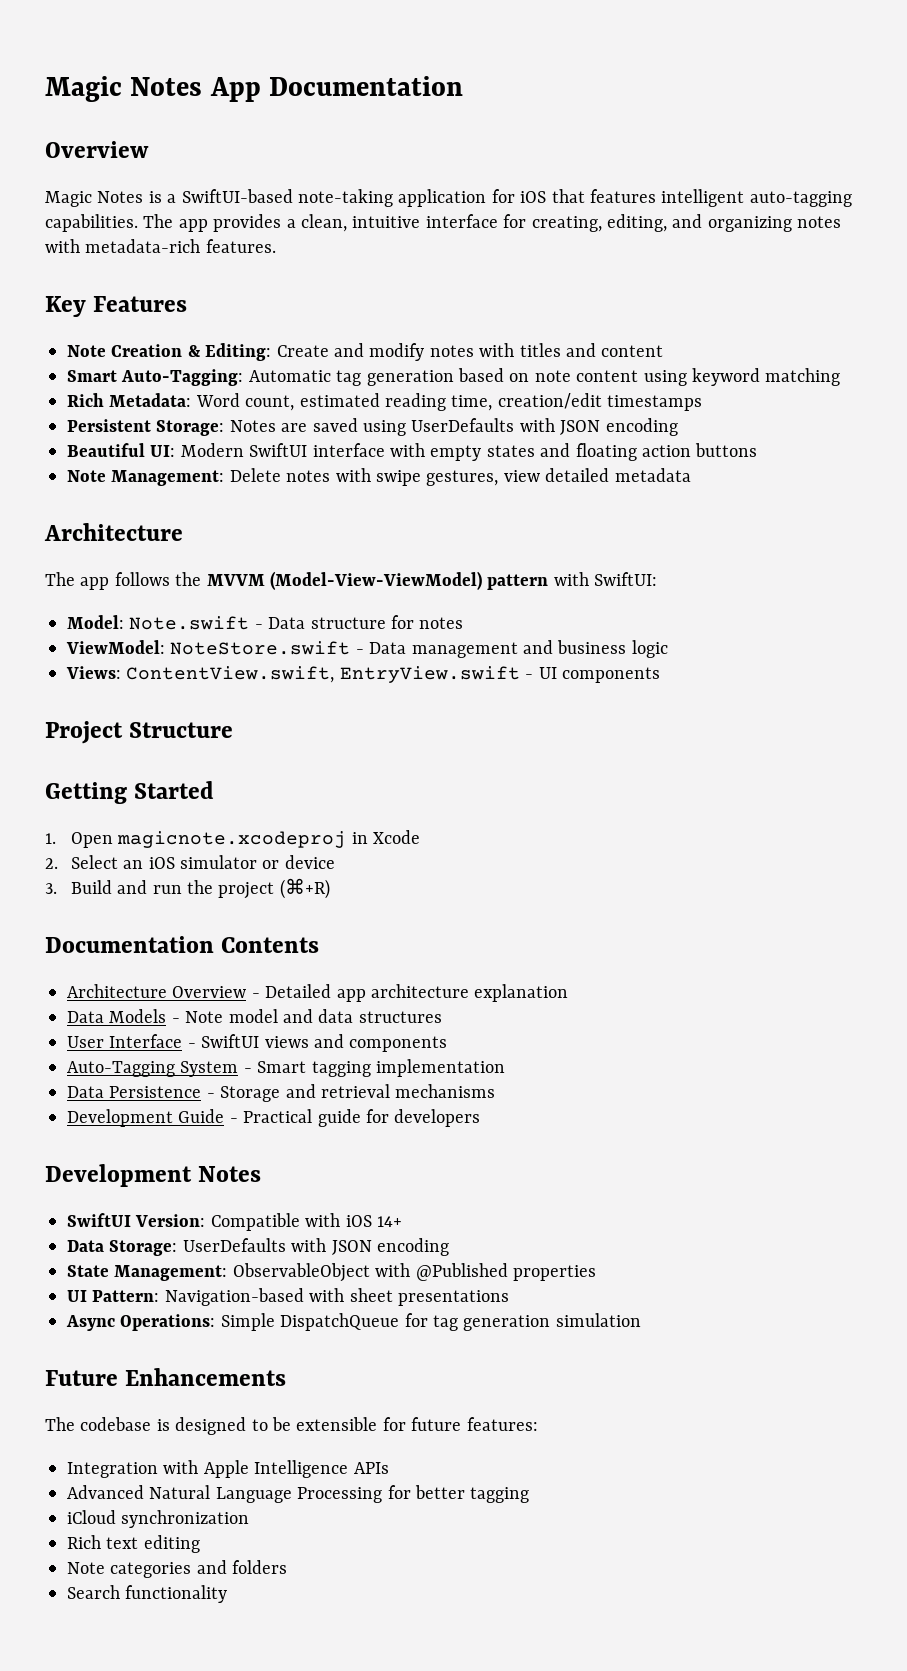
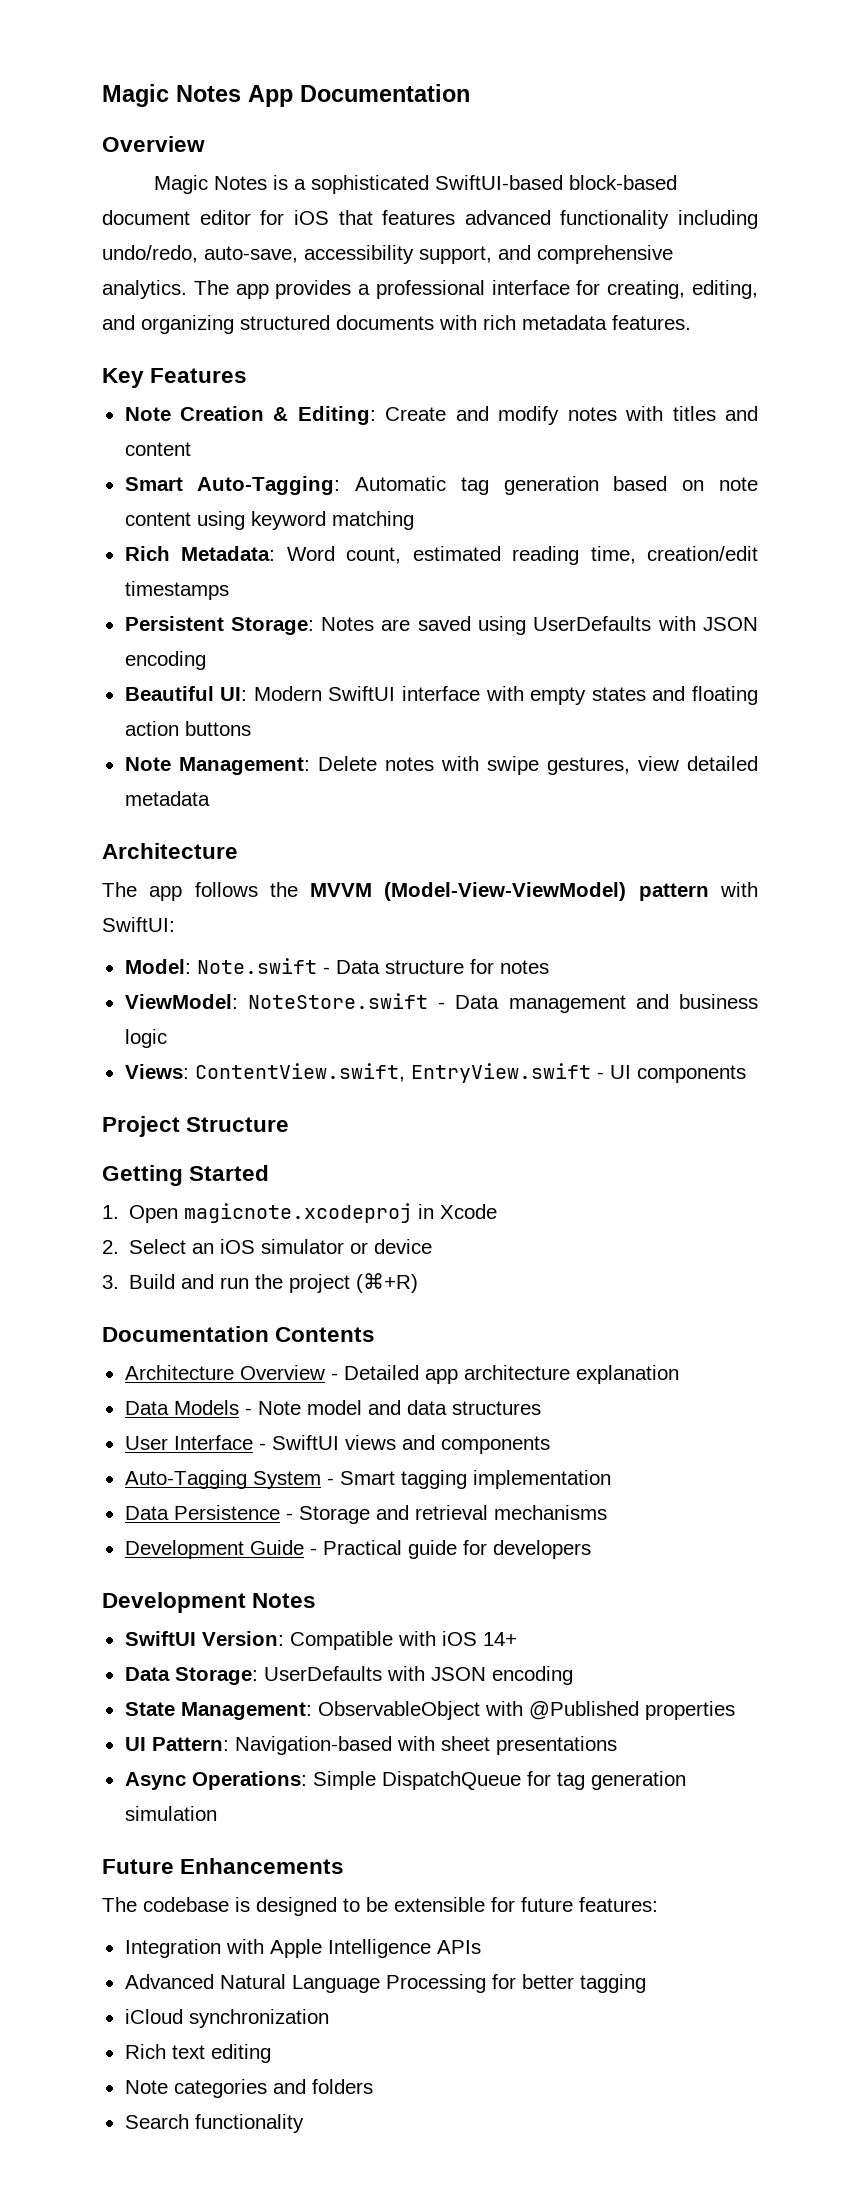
[181,189,852,207] [45,214,138,232] SwiftUI-based note-taking application for iOS that features intelligent auto-tagging capabilities. -> [311,175,678,194] [102,210,758,229] [102,245,673,264] [102,280,187,299] sophisticated SwiftUI-based block-based document editor for iOS that features advanced functionality including undo/redo, auto-save, accessibility support, and comprehensive analytics.
[301,214,421,232] clean, intuitive -> [375,280,485,299] professional
[797,216,842,228] [45,239,201,253] notes with metadata-rich -> [240,315,607,330] structured documents with rich metadata

